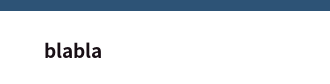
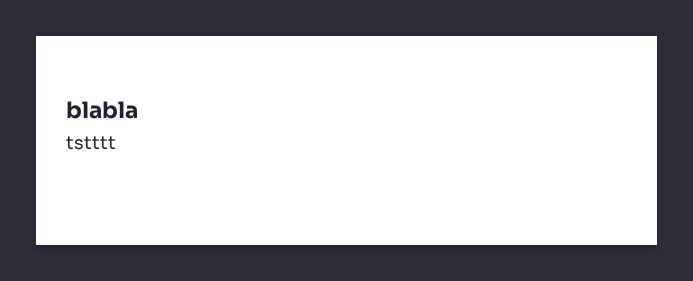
(102, 50) none -> [66,136,116,150] // tstttt

